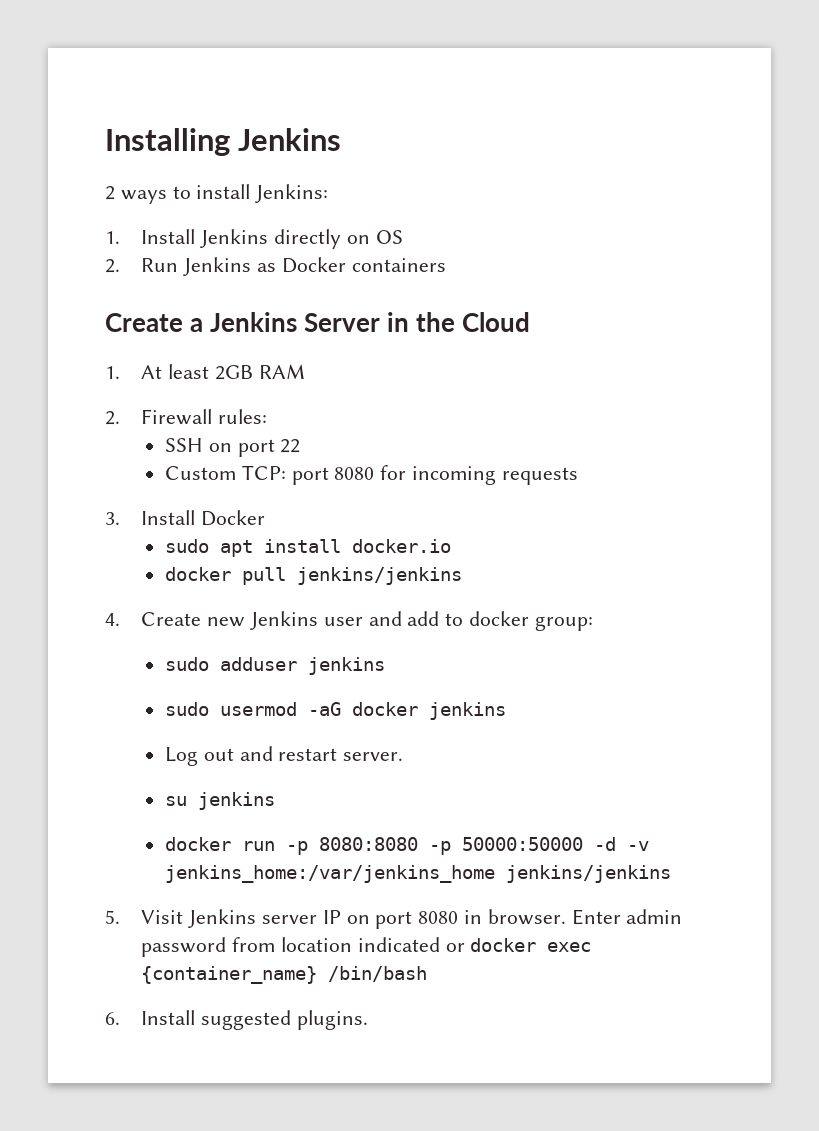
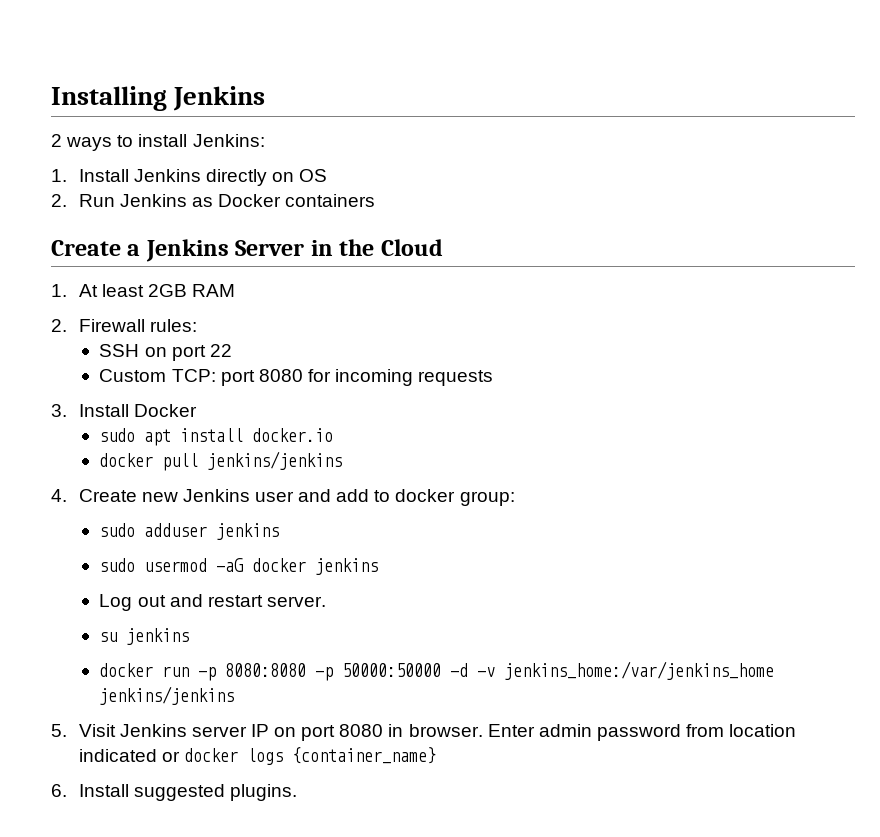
[547,942,592,952] exec -> [246,748,283,765] logs
[328,966,428,982] /bin/bash -> (436, 755) none

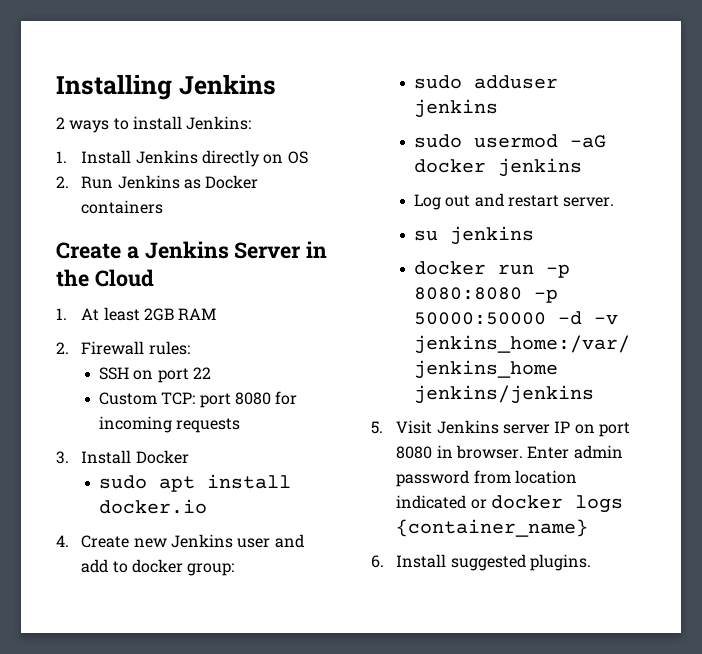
[99,451,343,471] // docker pull jenkins/jenkins -> (208, 506) none

